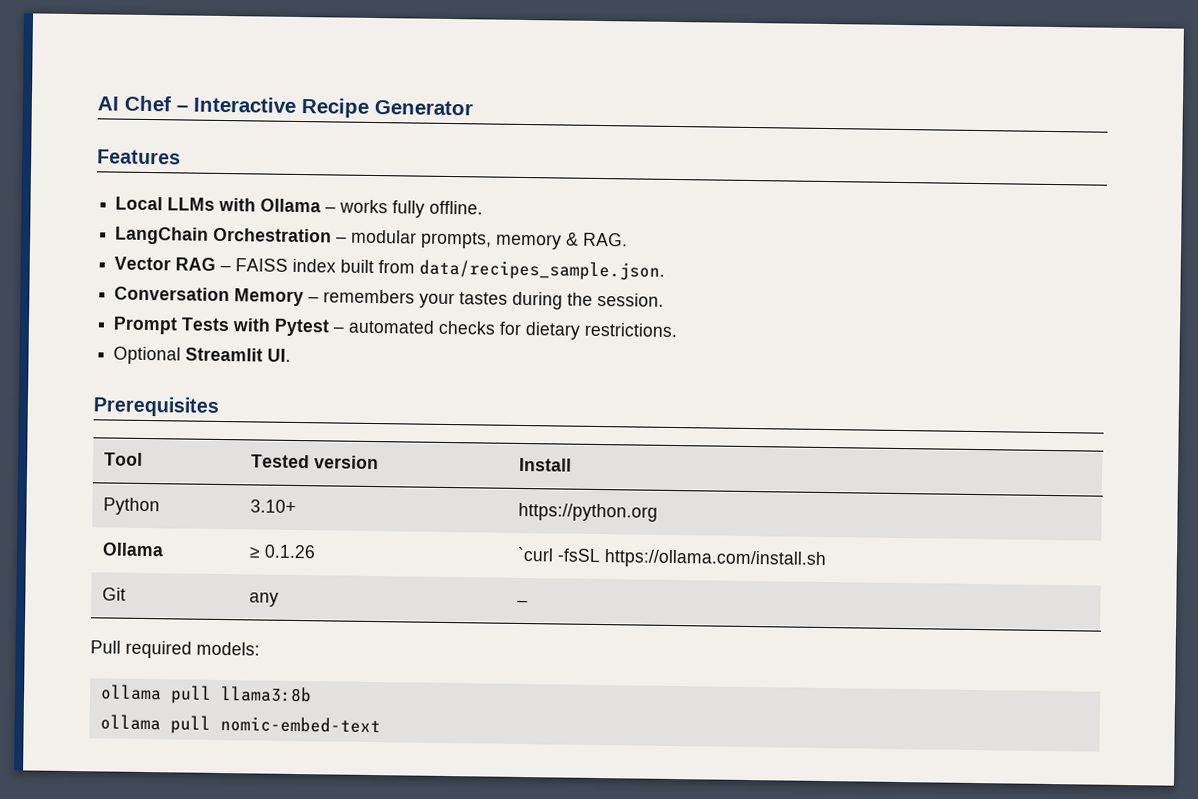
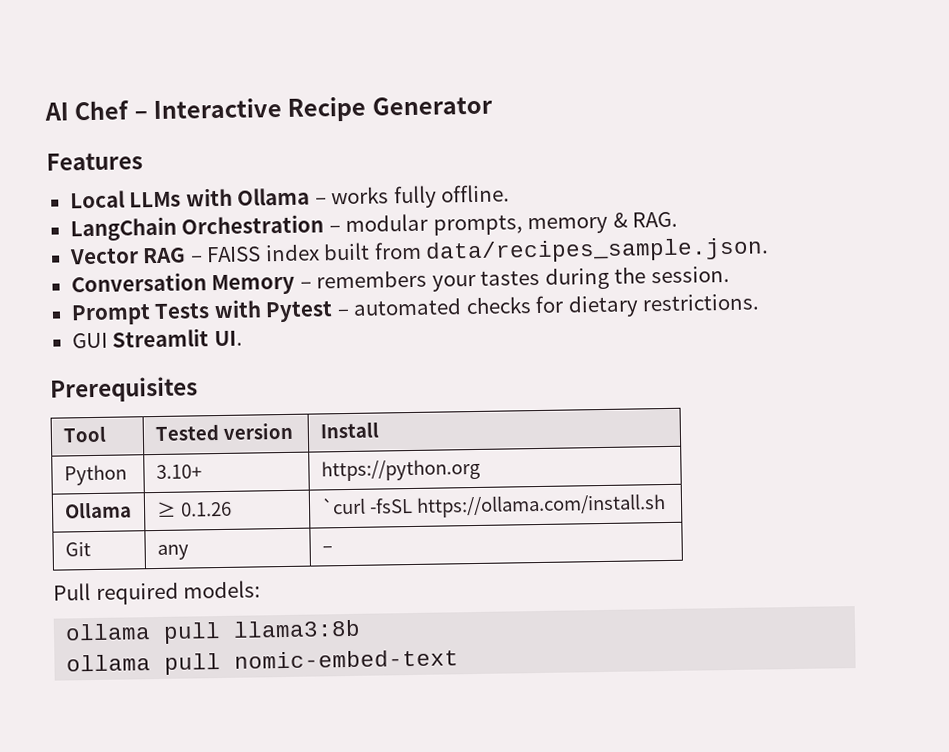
[113,346,182,365] Optional -> [71,332,108,349] GUI

